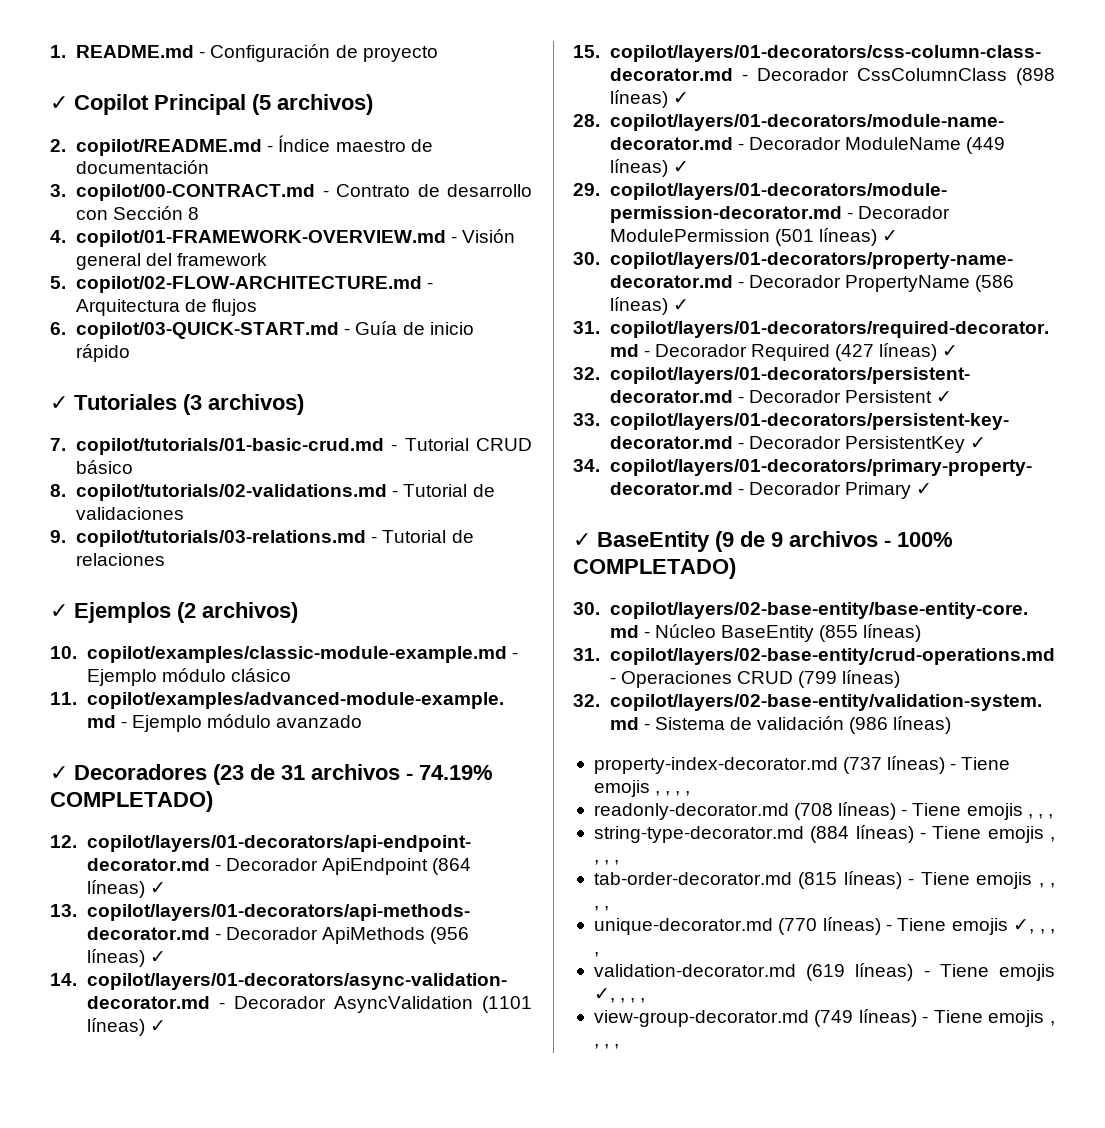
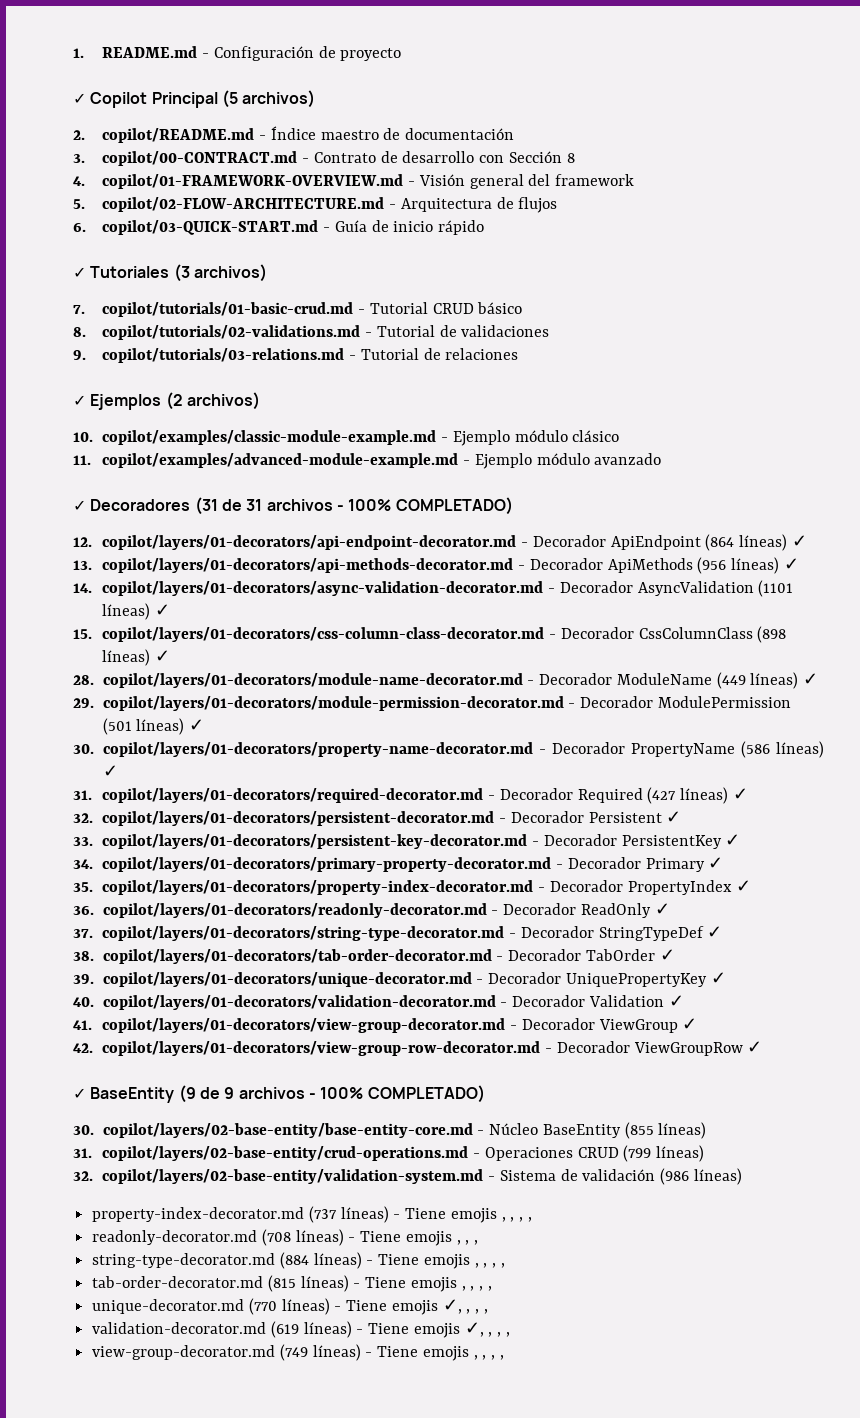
[213,764,244,785] (23 -> [194,497,218,515] (31
[419,765,493,780] 74.19% -> [348,499,392,511] 100%
(933, 489) none -> [73,880,752,895] [73,903,670,918] [73,926,723,941] [73,949,675,964] [73,972,726,987] [73,995,684,1010] [73,1018,698,1033] [73,1041,763,1056] // 35. copilot/layers/01-decorators/property-index-decorator.md - Decorador PropertyIndex ✓ // 36. copilot/layers/01-decorators/readonly-decorator.md - Decorador ReadOnly ✓ // 37. copilot/layers/01-decorators/string-type-decorator.md - Decorador StringTypeDef ✓ // 38. copilot/layers/01-decorators/tab-order-decorator.md - Decorador TabOrder ✓ // 39. copilot/layers/01-decorators/unique-decorator.md - Decorador UniquePropertyKey ✓ // 40. copilot/layers/01-decorators/validation-decorator.md - Decorador Validation ✓ // 41. copilot/layers/01-decorators/view-group-decorator.md - Decorador ViewGroup ✓ // 42. copilot/layers/01-decorators/view-group-row-decorator.md - Decorador ViewGroupRow ✓

